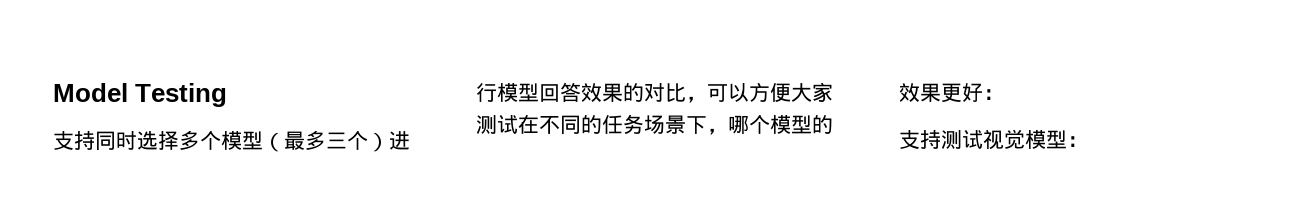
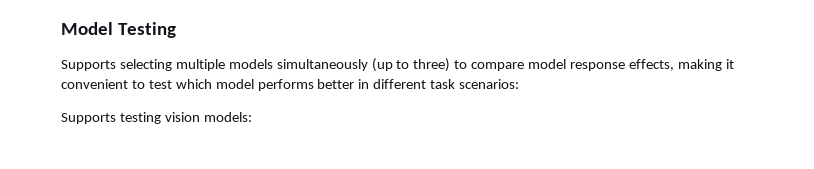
[53,130,410,152] [476,82,833,103] [476,114,833,135] [899,83,1004,103] [899,129,1088,150] 支持同时选择多个模型（最多三个）进行模型回答效果的对比，可以方便大家测试在不同的任务场景下，哪个模型的效果更好： // 支持测试视觉模型： -> [61,58,734,72] [61,79,520,91] [61,112,252,124] Supports selecting multiple models simultaneously (up to three) to compare model response effects, making it convenient to test which model performs better in different task scenarios: // Supports testing vision models:

